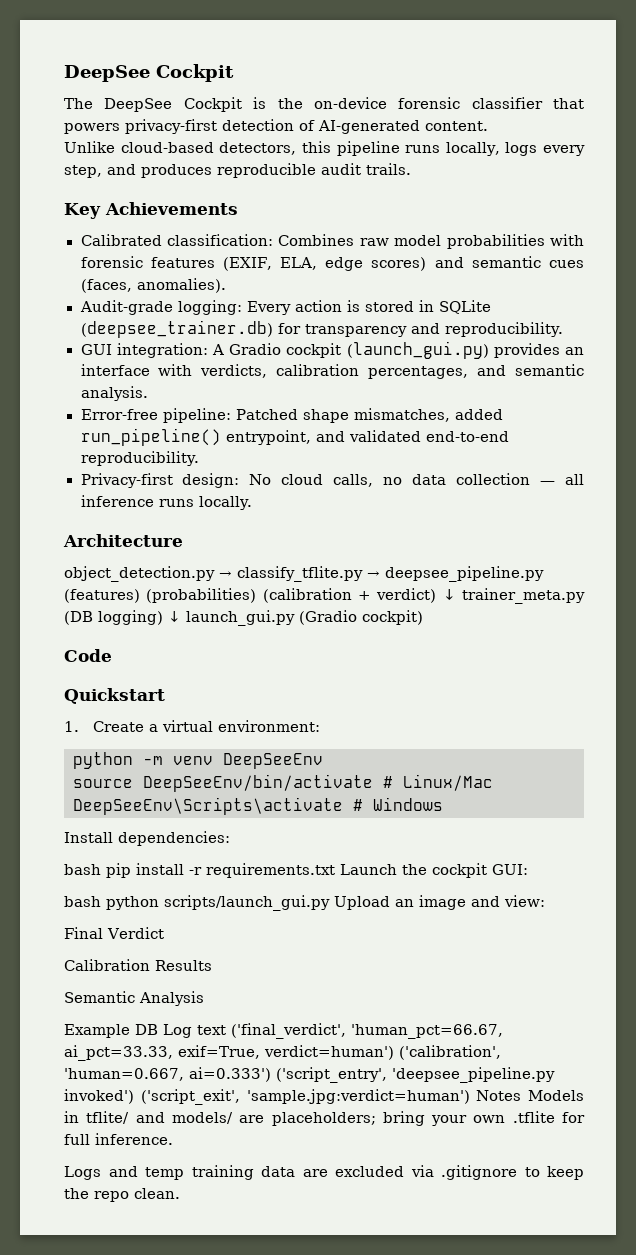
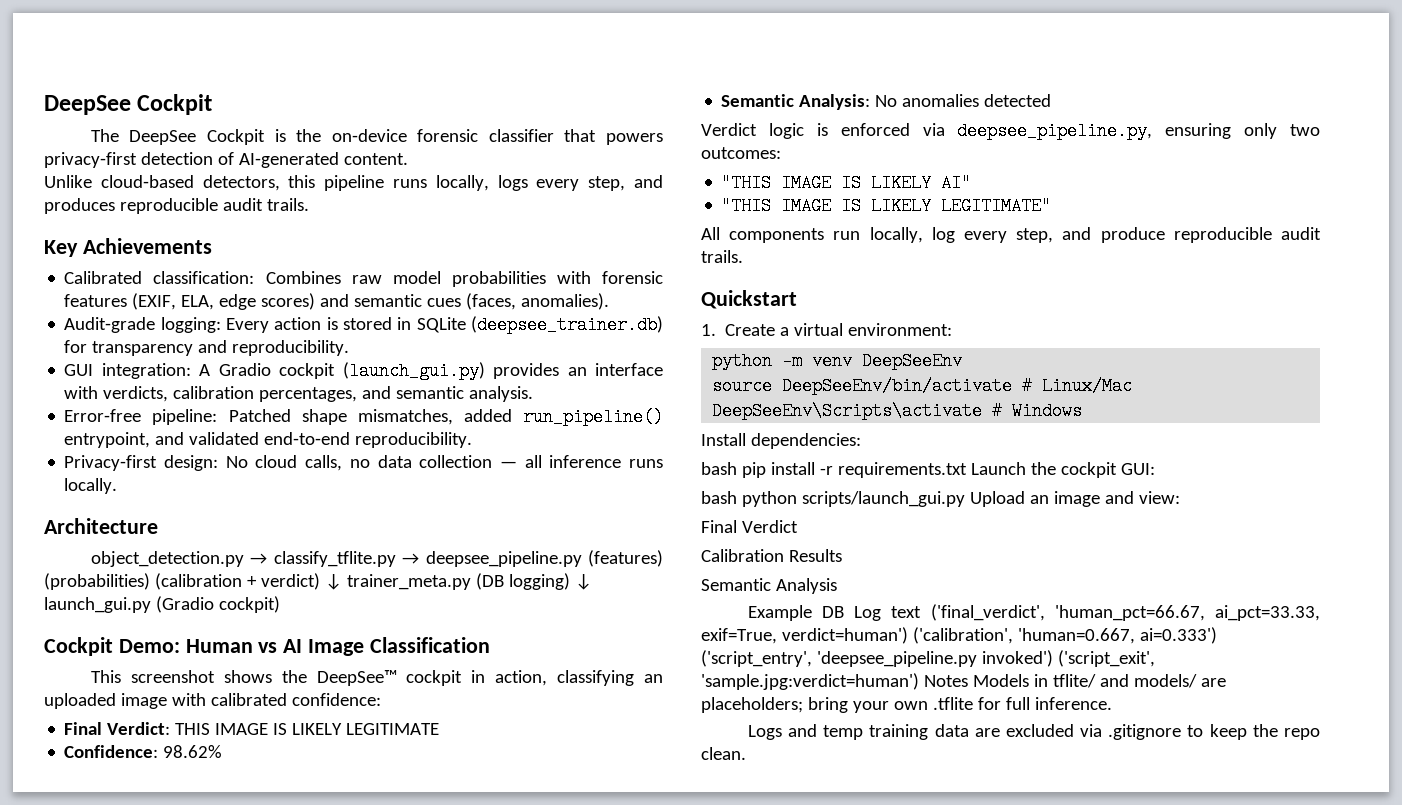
[64,649,112,662] Code -> [44,637,490,656] [90,670,663,686] [44,693,381,709] [64,722,440,735] [64,745,223,758] [721,94,1052,110] [701,122,1320,140] [701,147,781,159] [721,174,972,192] [721,197,1052,215] [701,227,1321,243] [701,250,743,263] Cockpit Demo: Human vs AI Image Classification // This screenshot shows the DeepSee™ cockpit in action, classifying an uploaded image with calibrated confidence: // Final Verdict: THIS IMAGE IS LIKELY LEGITIMATE // Confidence: 98.62% // Semantic Analysis: No anomalies detected // Verdict logic is enforced via deepsee_pipeline.py, ensuring only two outcomes: // "THIS IMAGE IS LIKELY AI" // "THIS IMAGE IS LIKELY LEGITIMATE" // All components run locally, log every step, and produce reproducible audit trails.

